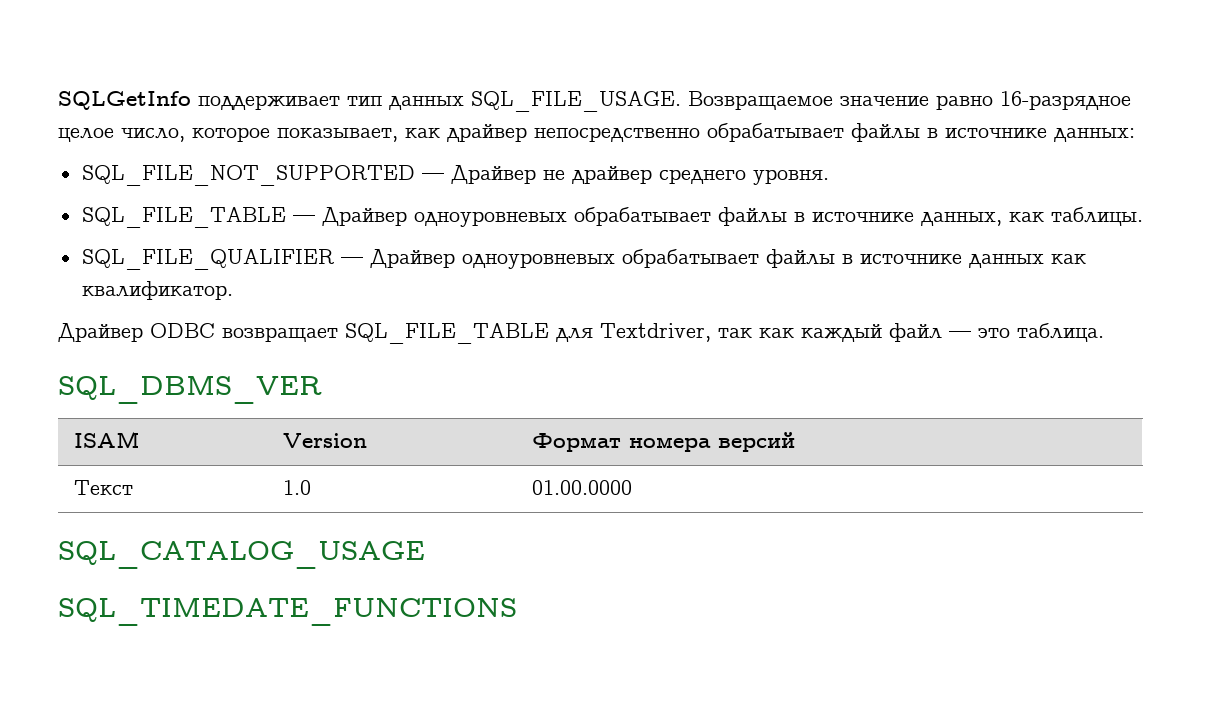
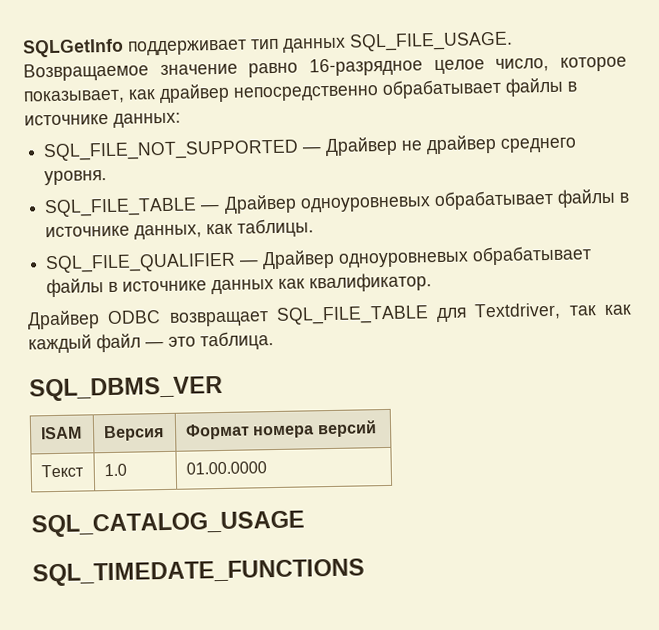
[282,433,367,448] Version -> [102,425,164,442] Версия

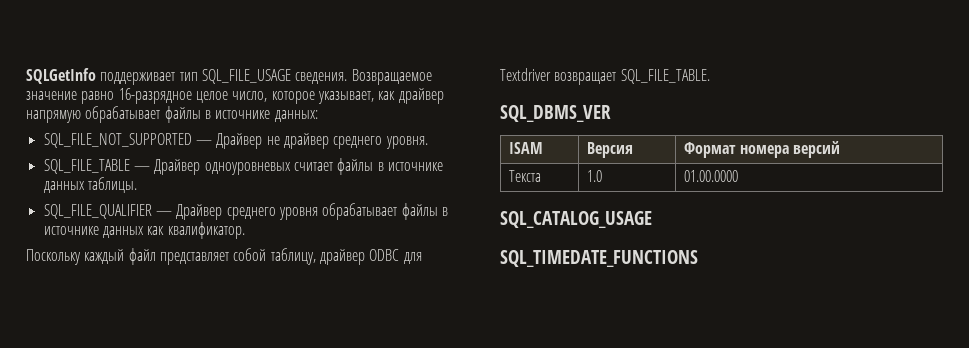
[282,31,513,53] данных SQL_FILE_USAGE. -> [201,69,348,84] SQL_FILE_USAGE сведения.
[23,89,125,105] показывает, -> [317,91,374,104] указывает,
[233,85,379,102] непосредственно -> [26,110,81,123] напрямую
[433,188,630,211] [45,223,234,240] обрабатывает файлы в источнике данных, как -> [293,158,443,175] [43,181,85,193] считает файлы в источнике данных
[338,251,470,268] одноуровневых -> [226,207,318,220] среднего уровня
[27,302,632,330] [28,331,274,354] Драйвер ODBC возвращает SQL_FILE_TABLE для Textdriver, так как каждый файл — это таблица. -> [26,248,422,265] [500,68,710,85] Поскольку каждый файл представляет собой таблицу, драйвер ODBC для Textdriver возвращает SQL_FILE_TABLE.
[40,464,84,478] Текст -> [508,170,541,182] Текста

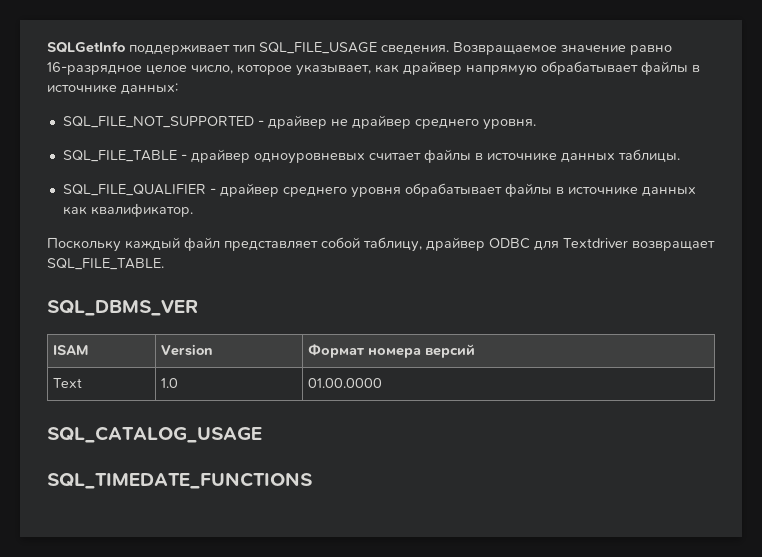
[195,133,263,149] — Драйвер -> [257,115,327,129] - драйвер
[133,159,201,175] — Драйвер -> [180,149,250,163] - драйвер
[155,204,223,220] — Драйвер -> [209,183,279,197] - драйвер
[586,142,633,158] Версия -> [160,344,213,356] Version
[508,170,541,182] Текста -> [52,378,82,388] Text

